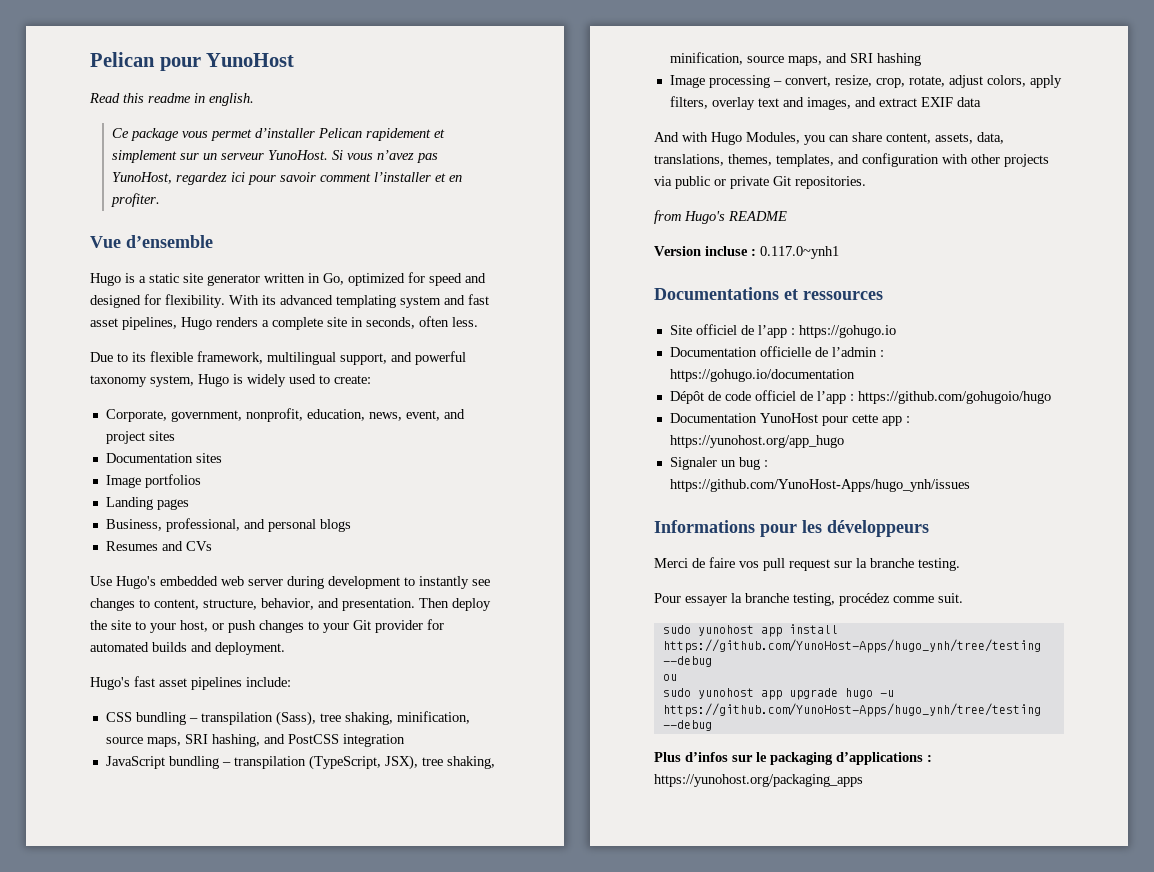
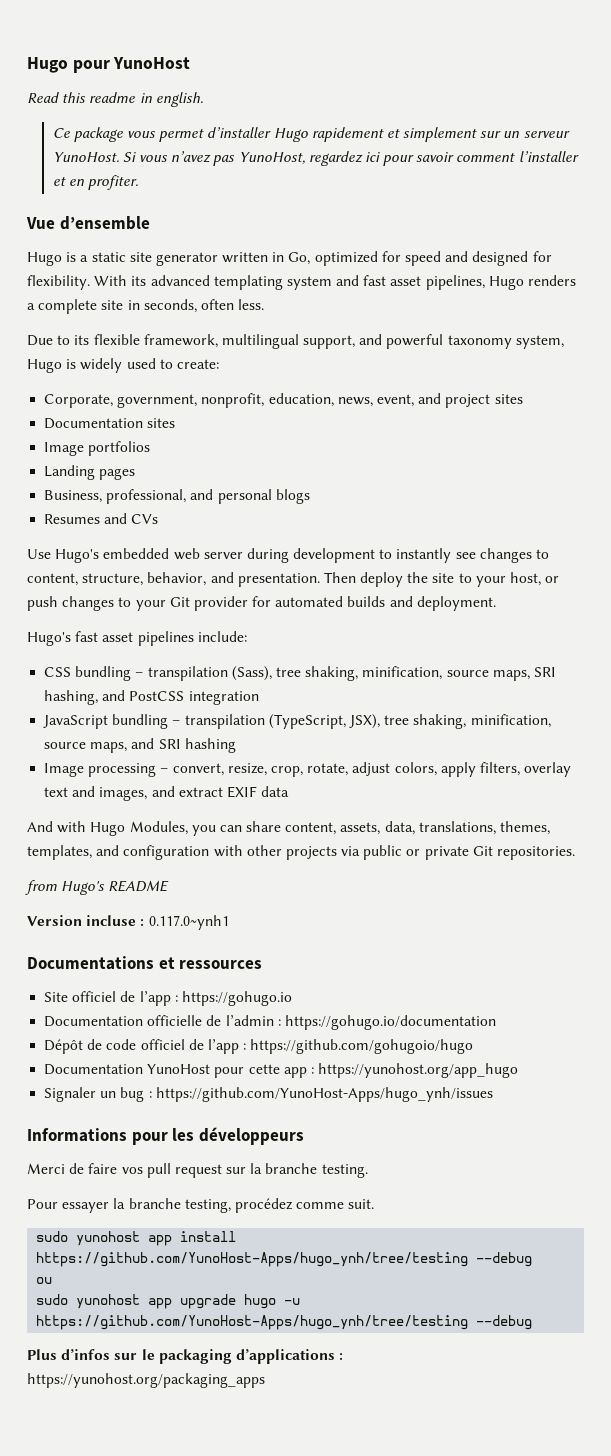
[90,52,155,67] Pelican -> [27,57,68,73] Hugo
[317,128,362,138] Pelican -> [273,128,308,142] Hugo

